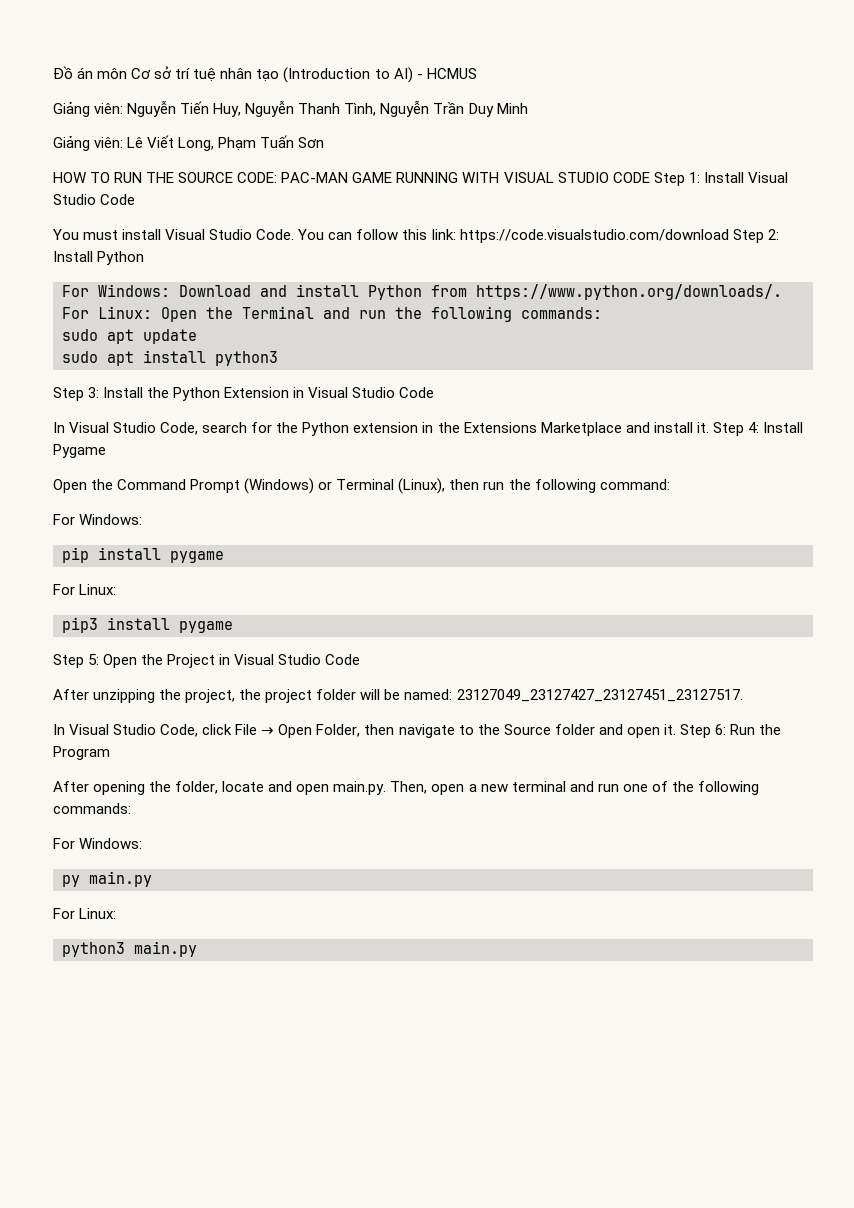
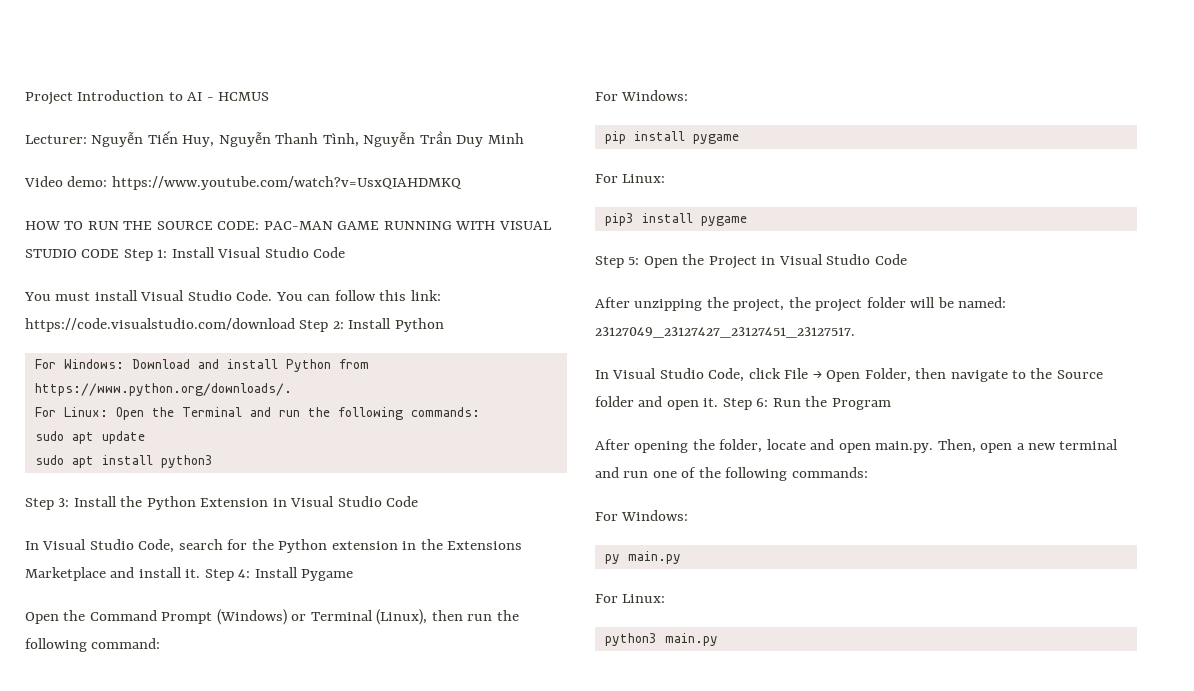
[53,66,413,83] Đồ án môn Cơ sở trí tuệ nhân tạo (Introduction to AI) -> [25,90,203,105] Project Introduction to AI
[53,102,124,117] Giảng viên: -> [25,135,87,144] Lecturer:
[53,135,325,151] Giảng viên: Lê Viết Long, Phạm Tuấn Sơn -> [24,176,462,190] Video demo: https://www.youtube.com/watch?v=UsxQIAHDMKQ

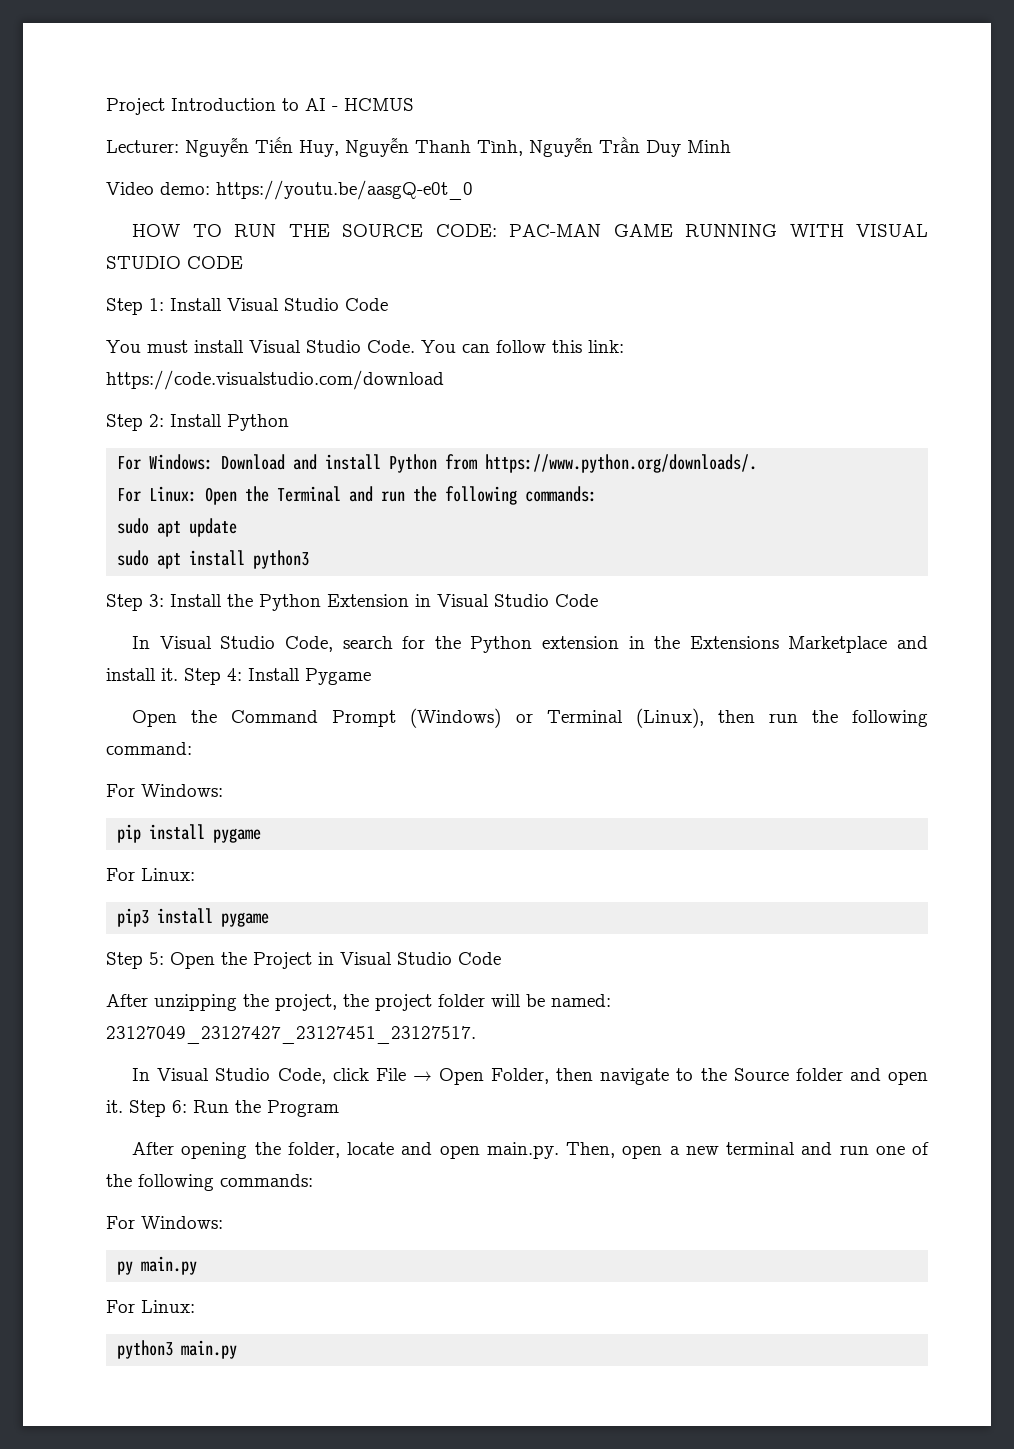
[111,176,462,190] https://www.youtube.com/watch?v=UsxQIAHDMKQ -> [216,180,473,200] https://youtu.be/aasgQ-e0t_0
(120, 253) none -> (243, 262) //
(295, 325) none -> (444, 380) //

